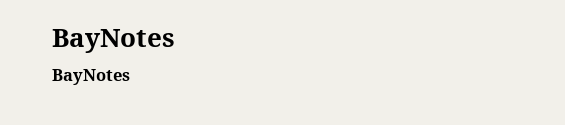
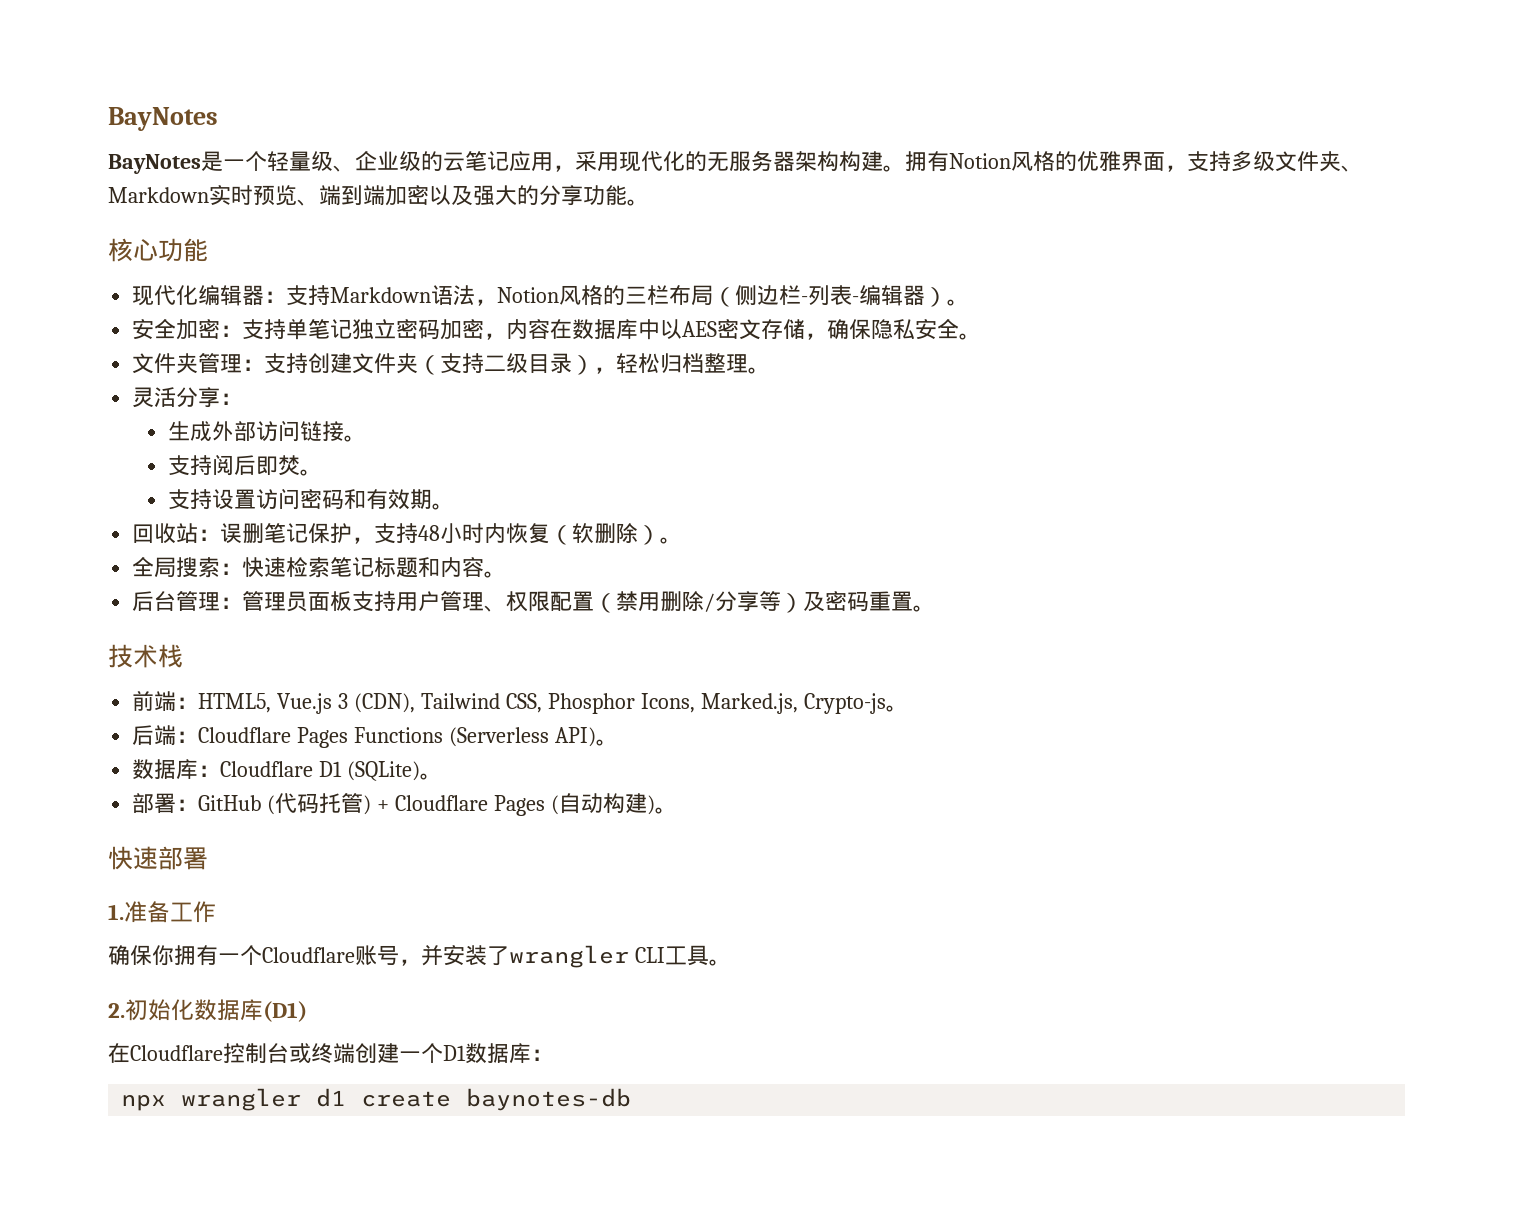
(130, 77) none -> [201,151,1363,172] [108,185,649,206] [108,238,208,262] [132,285,970,307] [132,319,982,340] [132,353,771,375] [132,387,243,408] [168,420,367,442] [168,454,323,476] [168,488,455,510] [132,523,683,545] [132,557,507,578] [132,591,936,613] [108,644,183,668] [132,690,908,714] [132,725,618,748] [132,759,443,781] [132,793,677,816] [108,846,208,870] [108,901,216,923] [108,945,731,968] [108,999,307,1022] [108,1043,553,1064] [121,1088,632,1111] 是一个轻量级、企业级的云笔记应用，采用现代化的无服务器架构构建。拥有Notion风格的优雅界面，支持多级文件夹、Markdown实时预览、端到端加密以及强大的分享功能。 // 核心功能 // 现代化编辑器：支持Markdown语法，Notion风格的三栏布局（侧边栏-列表-编辑器）。 // 安全加密：支持单笔记独立密码加密，内容在数据库中以AES密文存储，确保隐私安全。 // 文件夹管理：支持创建文件夹（支持二级目录），轻松归档整理。 // 灵活分享： // 生成外部访问链接。 // 支持阅后即焚。 // 支持设置访问密码和有效期。 // 回收站：误删笔记保护，支持48小时内恢复（软删除）。 // 全局搜索：快速检索笔记标题和内容。 // 后台管理：管理员面板支持用户管理、权限配置（禁用删除/分享等）及密码重置。 // 技术栈 // 前端：HTML5, Vue.js 3 (CDN), Tailwind CSS, Phosphor Icons, Marked.js, Crypto-js。 // 后端：Cloudflare Pages Functions (Serverless API)。 // 数据库：Cloudflare D1 (SQLite)。 // 部署：GitHub (代码托管) + Cloudflare Pages (自动构建)。 // 快速部署 // 1.准备工作 // 确保你拥有一个Cloudflare账号，并安装了wrangler CLI工具。 // 2.初始化数据库(D1) // 在Cloudflare控制台或终端创建一个D1数据库： // npx wrangler d1 create baynotes-db

